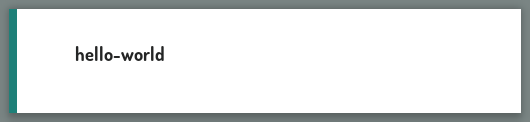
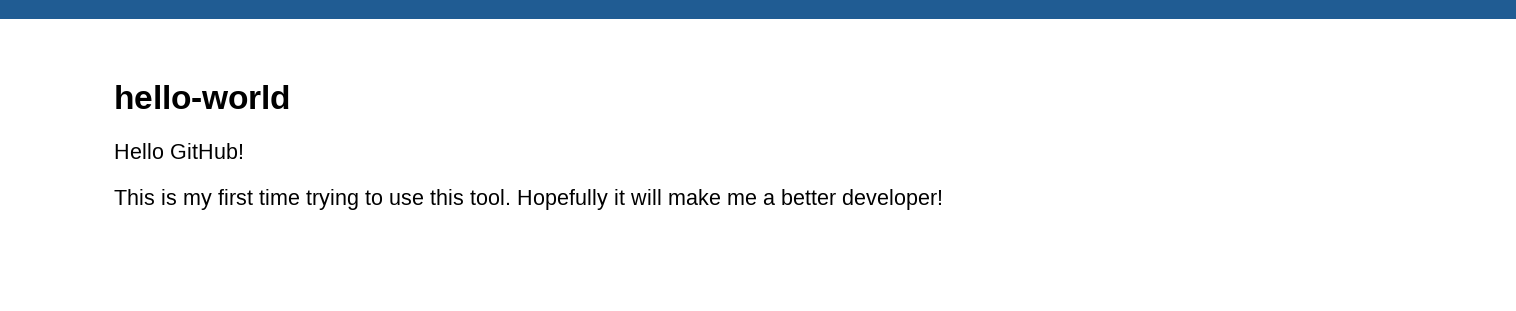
(165, 53) none -> [114,143,244,159] [114,189,943,210] // Hello GitHub! // This is my first time trying to use this tool. Hopefully it will make me a better developer!

